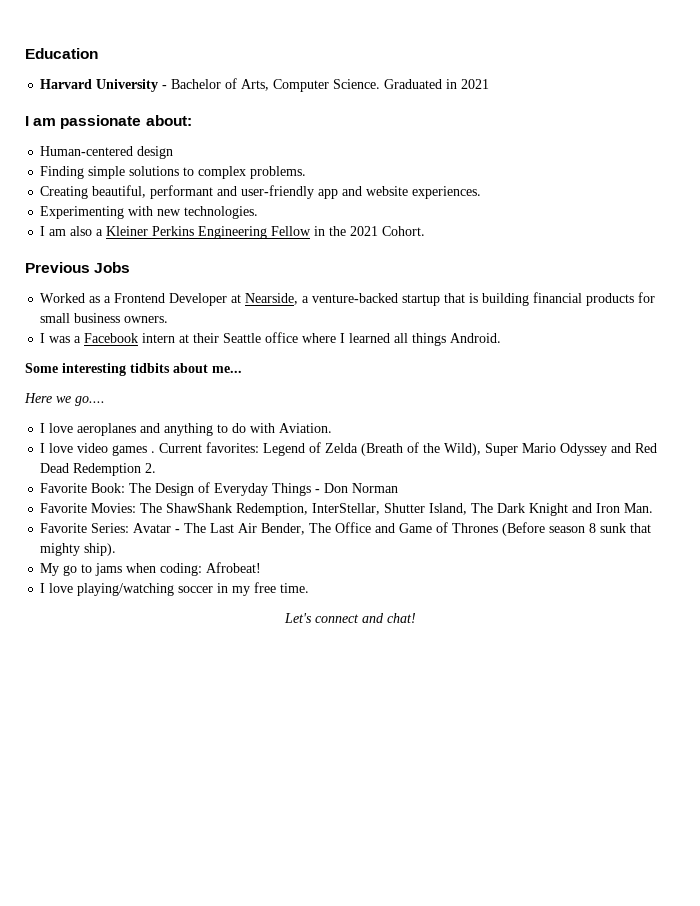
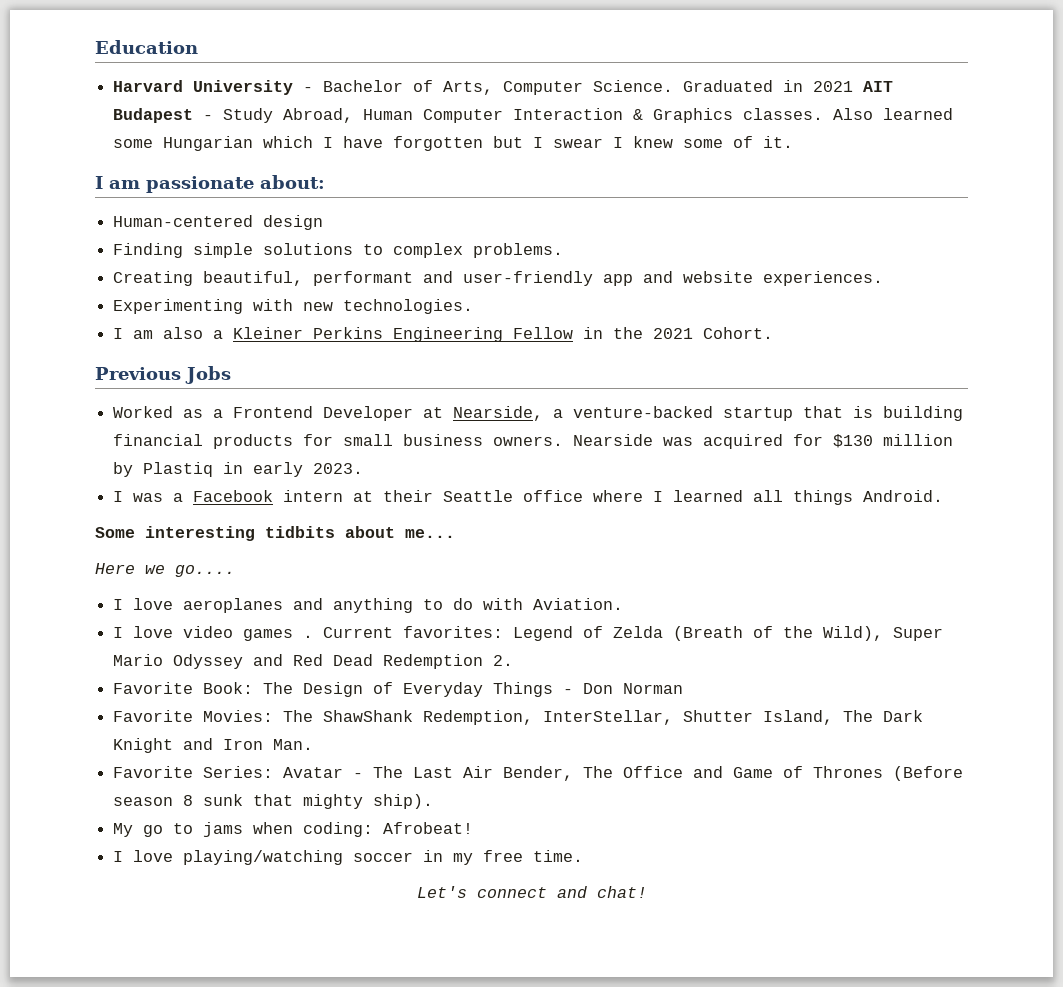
(490, 84) none -> [863,81,894,92] [113,108,954,123] [113,136,794,151] AIT Budapest - Study Abroad, Human Computer Interaction & Graphics classes. Also learned some Hungarian which I have forgotten but I swear I knew some of it.
(169, 319) none -> [573,434,954,449] [113,462,364,477] Nearside was acquired for $130 million by Plastiq in early 2023.

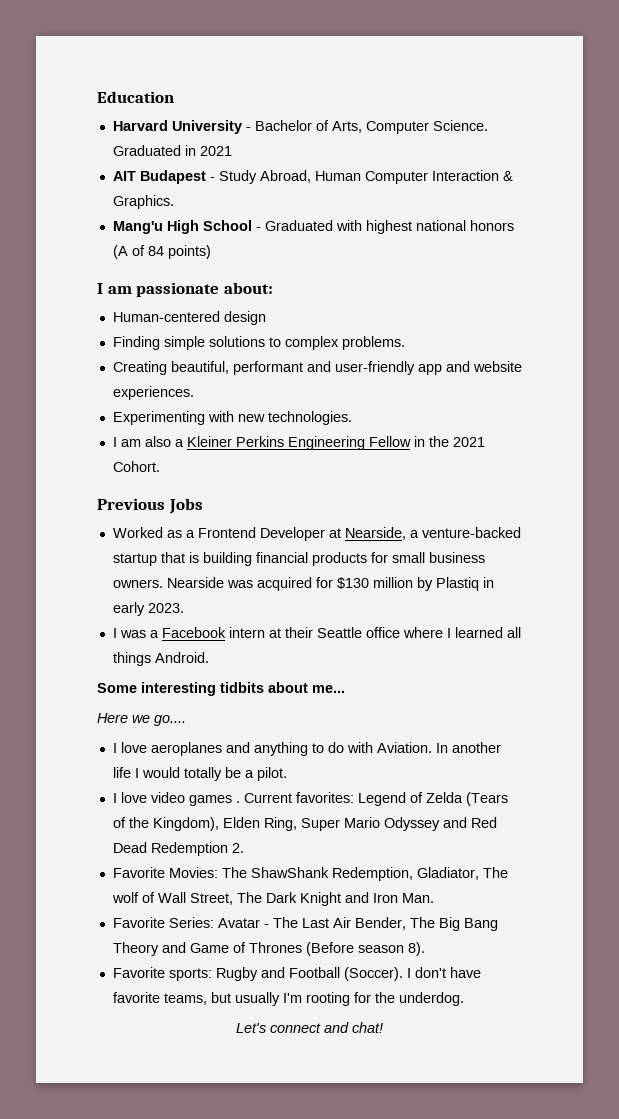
(854, 86) none -> (232, 151) //
[653,108,954,123] [113,136,794,151] Graphics classes. Also learned some Hungarian which I have forgotten but I swear I knew some of it. -> [112,195,174,209] [112,220,514,234] [112,245,211,259] Graphics. // Mang'u High School - Graduated with highest national honors (A of 84 points)
(624, 604) none -> [435,742,501,753] [112,767,287,781] In another life I would totally be a pilot.
[673,626,744,641] (Breath -> [465,792,508,806] (Tears
[823,626,884,641] Wild), -> [152,817,297,831] Kingdom), Elden Ring,
[113,682,684,697] // Favorite Book: The Design of Everyday Things - Don Norman -> (244, 848) none
[543,710,834,725] InterStellar, Shutter Island, -> [416,867,508,880] [111,892,233,905] Gladiator, The wolf of Wall Street,
[623,766,684,778] Office -> [438,917,498,931] [112,942,159,956] Big Bang Theory
[183,794,434,809] [113,822,474,837] [113,850,584,865] 8 sunk that mighty ship). // My go to jams when coding: Afrobeat! // I love playing/watching soccer in my free time. -> [407,942,425,956] [112,967,481,981] [112,992,464,1006] 8). // Favorite sports: Rugby and Football (Soccer). I don't have favorite teams, but usually I'm rooting for the underdog.

